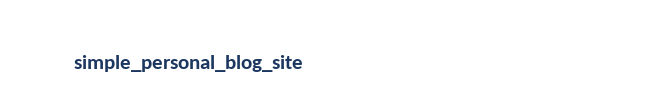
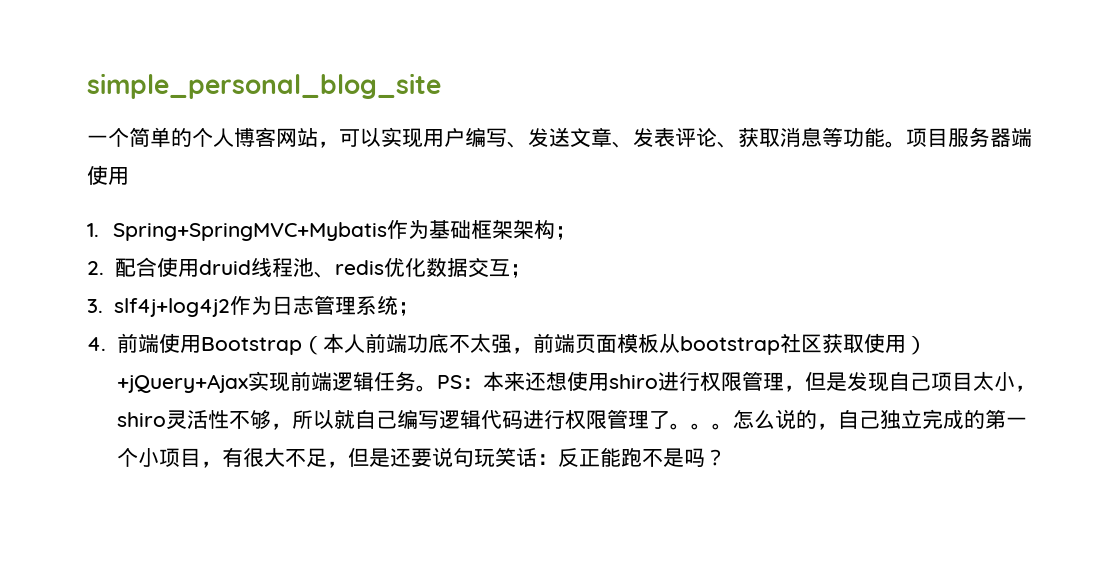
(303, 63) none -> [87,127,1032,148] [87,165,129,185] [87,219,577,241] [87,257,531,278] [87,295,419,317] [87,333,927,355] [116,371,1036,393] [116,409,1027,430] [116,447,726,468] // 一个简单的个人博客网站，可以实现用户编写、发送文章、发表评论、获取消息等功能。项目服务器端使用 // 1. Spring+SpringMVC+Mybatis作为基础框架架构； // 2.配合使用druid线程池、redis优化数据交互； // 3. slf4j+log4j2作为日志管理系统； // 4.前端使用Bootstrap（本人前端功底不太强，前端页面模板从bootstrap社区获取使用）+jQuery+Ajax实现前端逻辑任务。PS：本来还想使用shiro进行权限管理，但是发现自己项目太小，shiro灵活性不够，所以就自己编写逻辑代码进行权限管理了。。。怎么说的，自己独立完成的第一个小项目，有很大不足，但是还要说句玩笑话：反正能跑不是吗？

